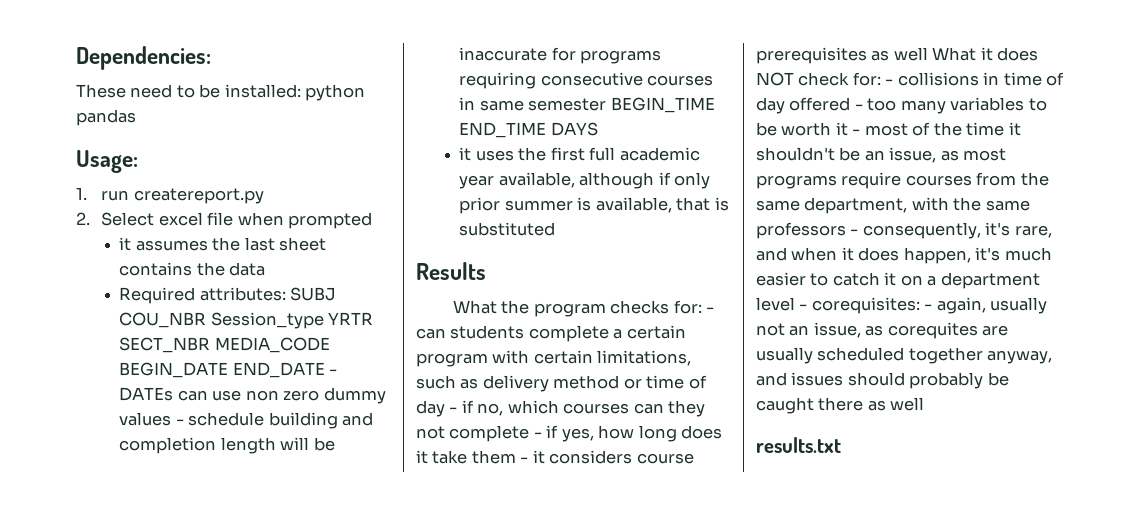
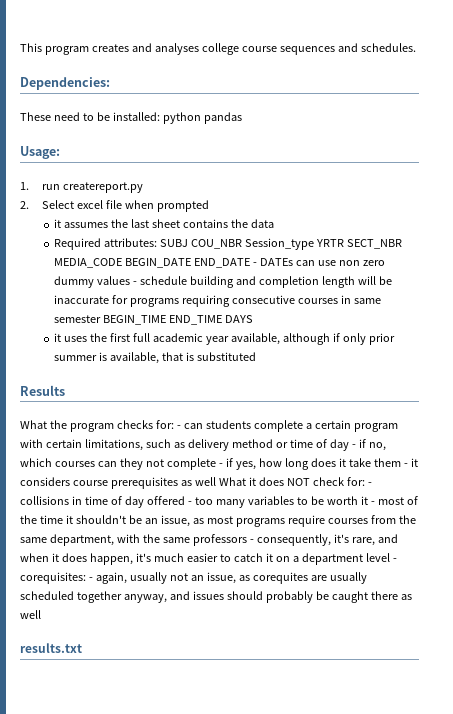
(76, 58) none -> [20,43,416,55] This program creates and analyses college course sequences and schedules. //

